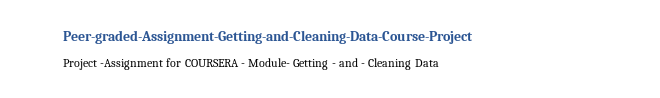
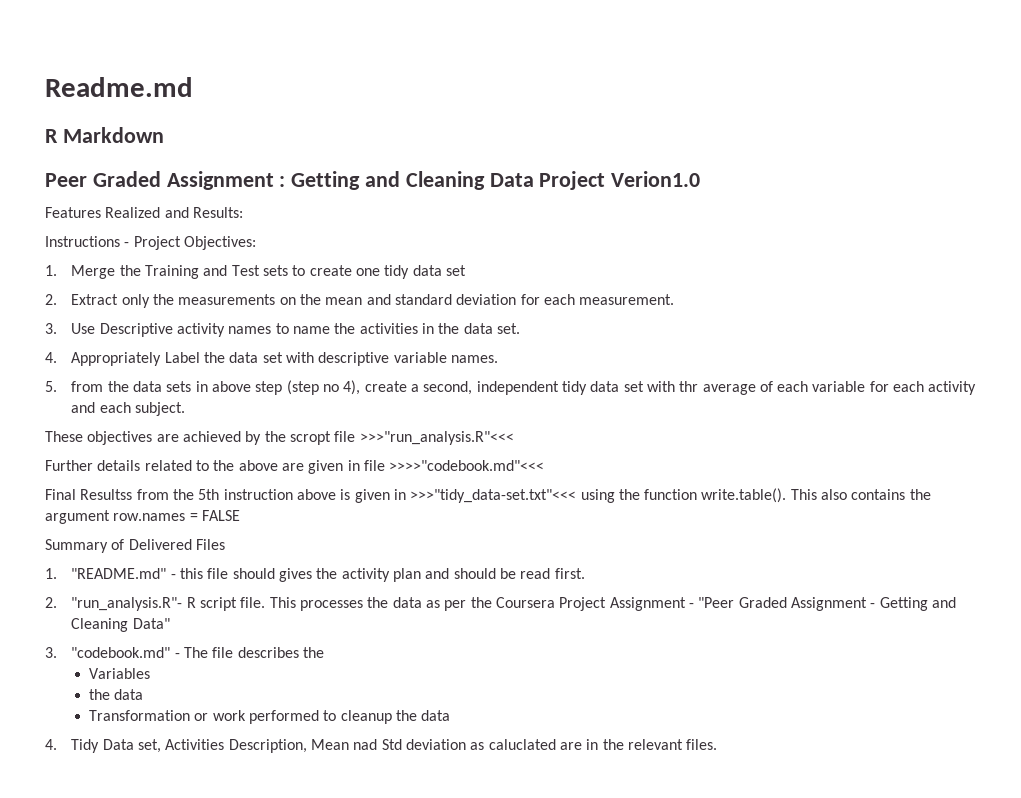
[63,30,473,44] [63,58,439,70] Peer-graded-Assignment-Getting-and-Cleaning-Data-Course-Project // Project -Assignment for COURSERA - Module- Getting - and - Cleaning Data -> [45,77,193,97] [45,127,164,143] [45,171,701,190] [45,207,243,218] [45,236,256,250] [45,265,466,279] [45,294,675,308] [45,323,520,337] [45,352,498,366] [45,380,977,395] [71,402,186,416] [45,431,514,445] [45,460,545,474] [45,488,931,503] [45,510,240,524] [45,539,225,553] [45,568,585,582] [45,597,956,611] [71,618,170,632] [45,647,325,658] [89,668,151,679] [89,689,144,700] [89,710,451,724] [45,739,718,753] Readme.md // R Markdown // Peer Graded Assignment : Getting and Cleaning Data Project Verion1.0 // Features Realized and Results: // Instructions - Project Objectives: // 1. Merge the Training and Test sets to create one tidy data set // 2. Extract only the measurements on the mean and standard deviation for each measurement. // 3. Use Descriptive activity names to name the activities in the data set. // 4. Appropriately Label the data set with descriptive variable names. // 5. from the data sets in above step (step no 4), create a second, independent tidy data set with thr average of each variable for each activity and each subject. // These objectives are achieved by the scropt file >>>"run_analysis.R"<<< // Further details related to the above are given in file >>>>"codebook.md"<<< // Final Resultss from the 5th instruction above is given in >>>"tidy_data-set.txt"<<< using the function write.table(). This also contains the argument row.names = FALSE // Summary of Delivered Files // 1. "README.md" - this file should gives the activity plan and should be read first. // 2. "run_analysis.R"- R script file. This processes the data as per the Coursera Project Assignment - "Peer Graded Assignment - Getting and Cleaning Data" // 3. "codebook.md" - The file describes the // Variables // the data // Transformation or work performed to cleanup the data // 4. Tidy Data set, Activities Description, Mean nad Std deviation as caluclated are in the relevant files.

